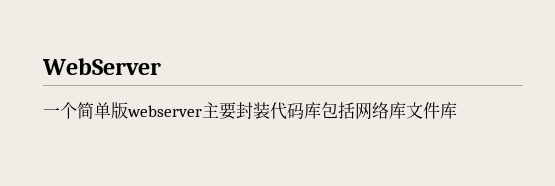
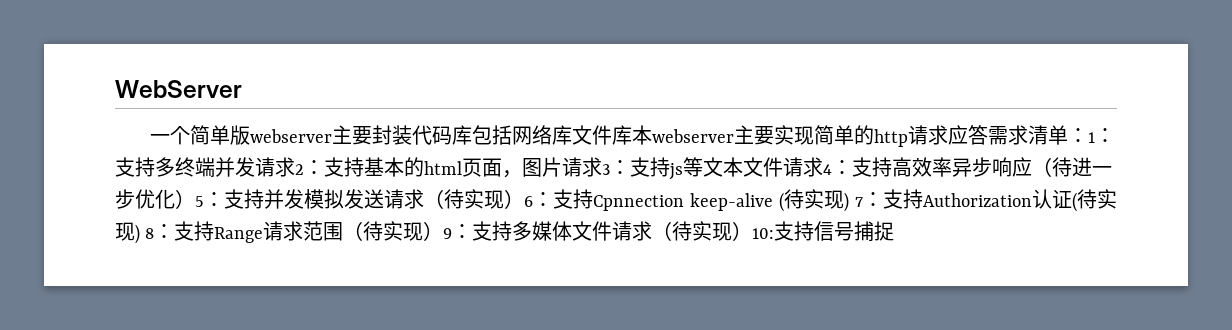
(457, 110) none -> [631,125,1115,147] [115,157,1112,180] [115,189,1117,212] [115,221,895,244] 本webserver主要实现简单的http请求应答需求清单：1：支持多终端并发请求2：支持基本的html页面，图片请求3：支持js等文本文件请求4：支持高效率异步响应（待进一步优化）5：支持并发模拟发送请求（待实现）6：支持Cpnnection keep-alive (待实现) 7：支持Authorization认证(待实现) 8：支持Range请求范围（待实现）9：支持多媒体文件请求（待实现）10:支持信号捕捉

